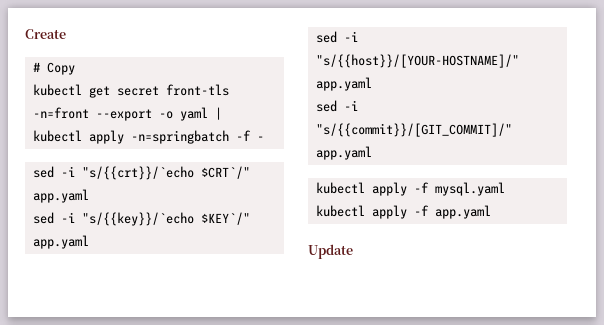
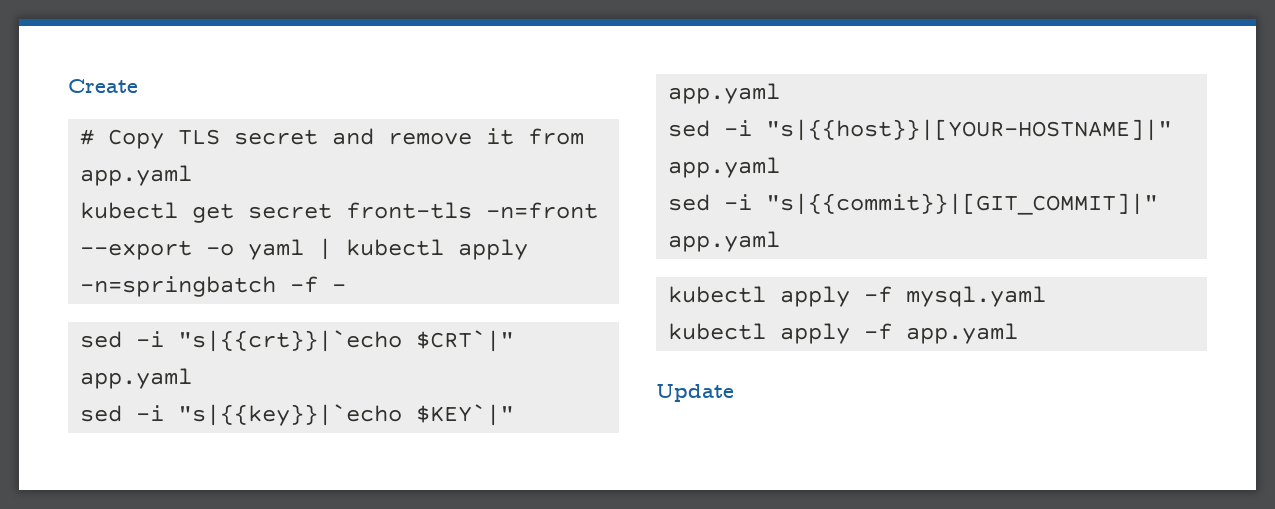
(75, 68) none -> [178,128,585,145] [80,165,193,186] TLS secret and remove it from app.yaml
[81,166,250,180] [32,189,89,203] [32,212,250,226] [32,235,89,249] [315,31,358,43] [315,54,519,68] [315,77,372,91] [315,100,358,112] [315,123,512,137] "s/{{crt}}/`echo $CRT`/" app.yaml // sed -i "s/{{key}}/`echo $KEY`/" app.yaml // sed -i "s/{{host}}/[YOUR-HOSTNAME]/" app.yaml // sed -i "s/{{commit}}/[GIT_COMMIT]/" -> [178,330,515,352] [80,368,193,389] [80,404,515,426] [668,83,781,104] [668,119,1173,141] [668,157,781,178] [668,193,1159,215] "s|{{crt}}|`echo $CRT`|" app.yaml // sed -i "s|{{key}}|`echo $KEY`|" app.yaml // sed -i "s|{{host}}|[YOUR-HOSTNAME]|" app.yaml // sed -i "s|{{commit}}|[GIT_COMMIT]|"

